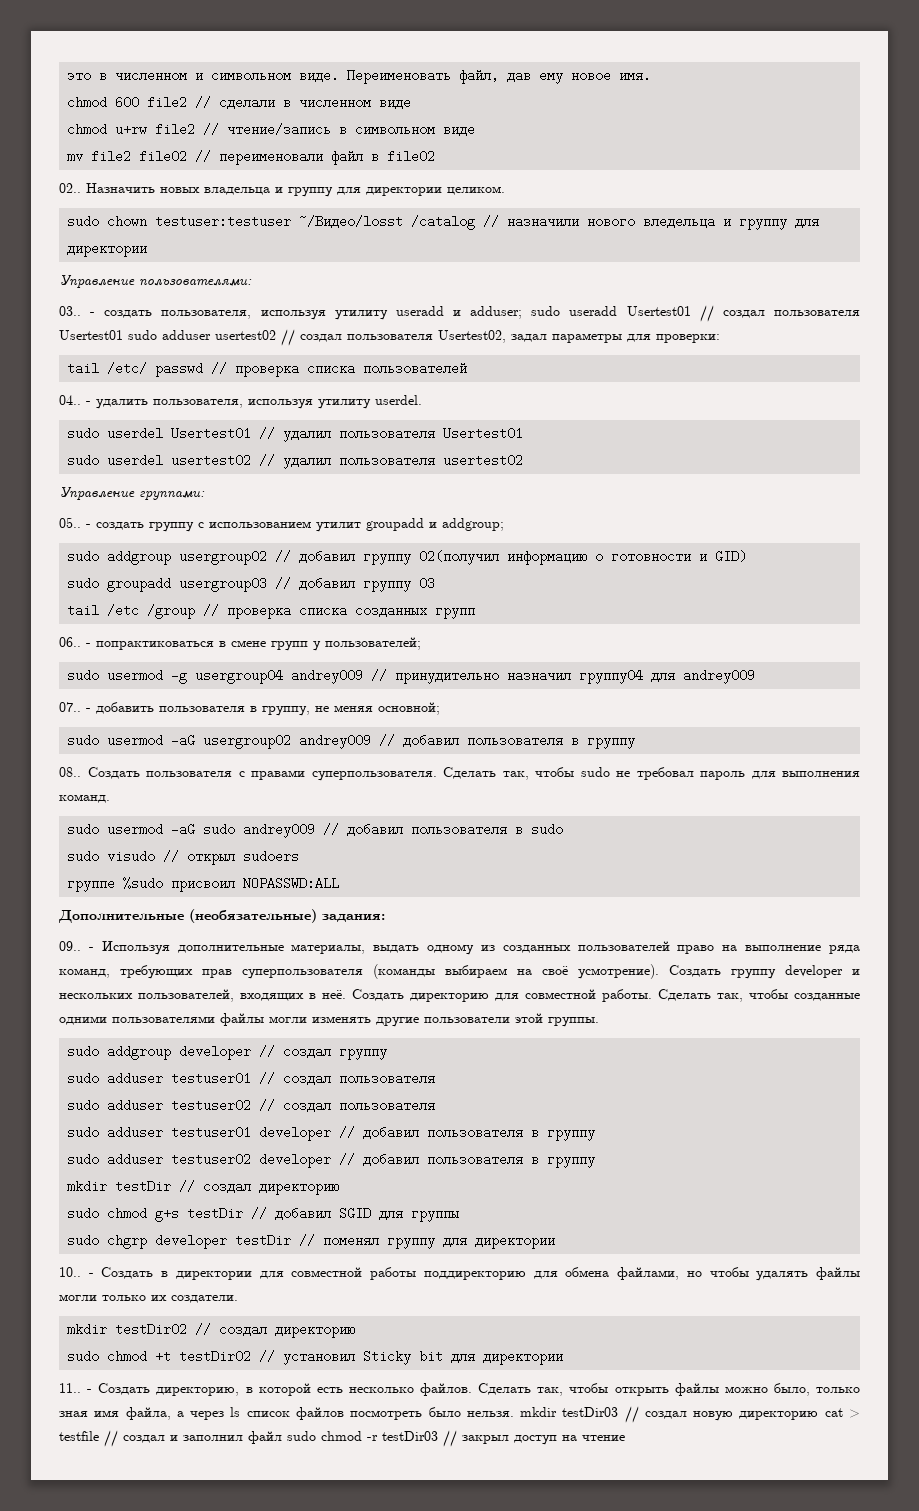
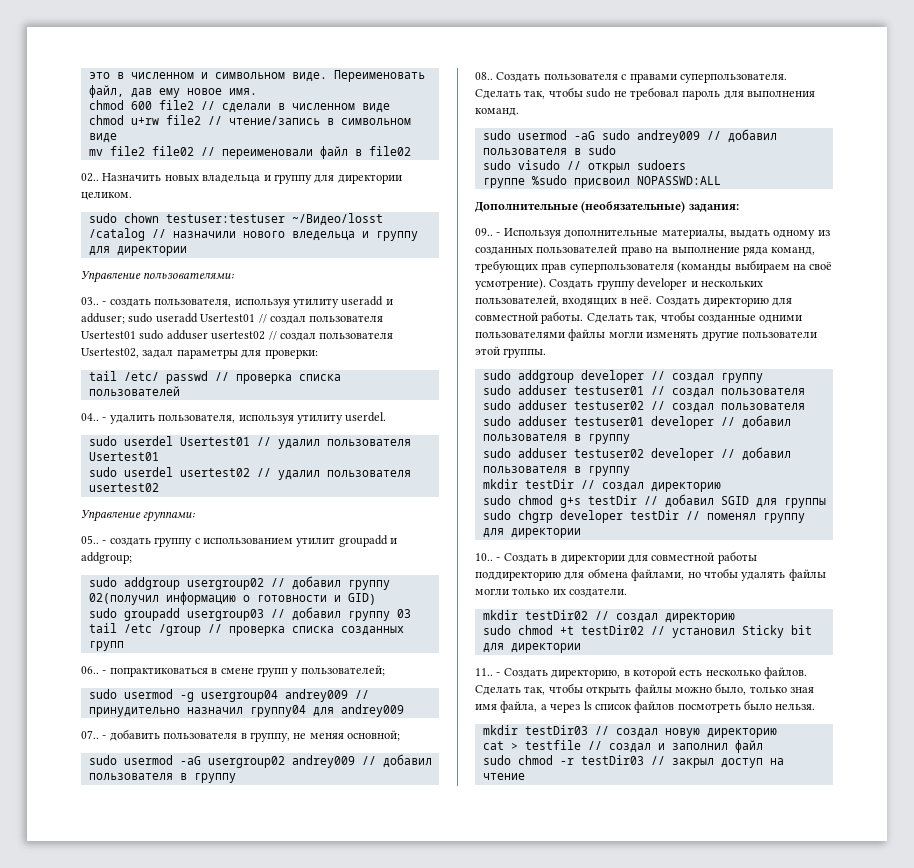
(514, 1414) none -> (816, 707) //
(819, 1415) none -> (777, 733) //
(282, 1437) none -> (763, 746) //

